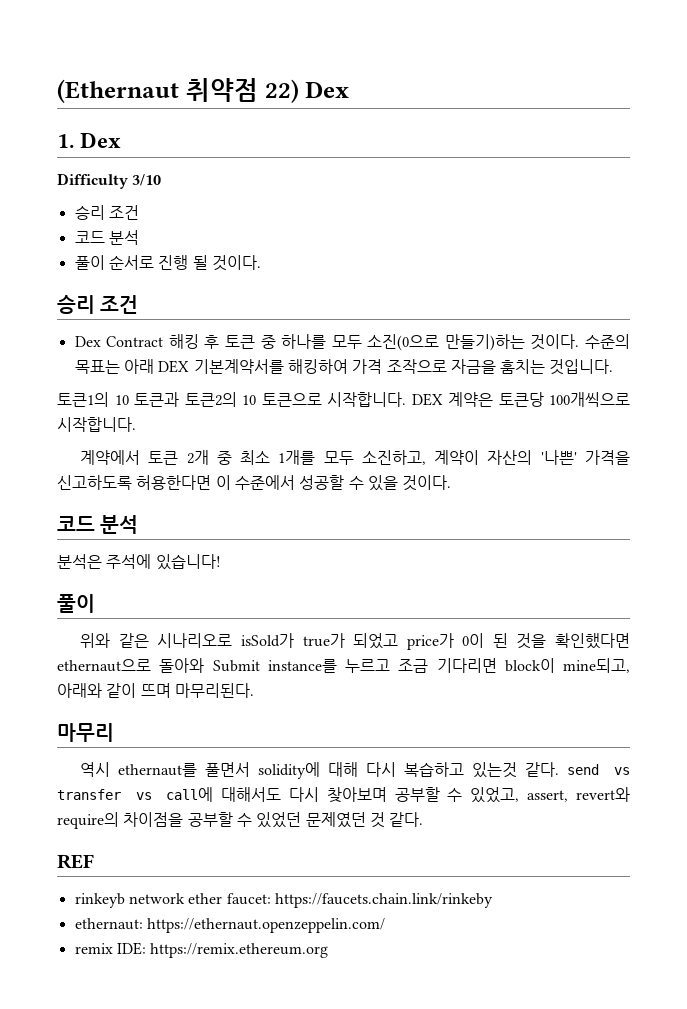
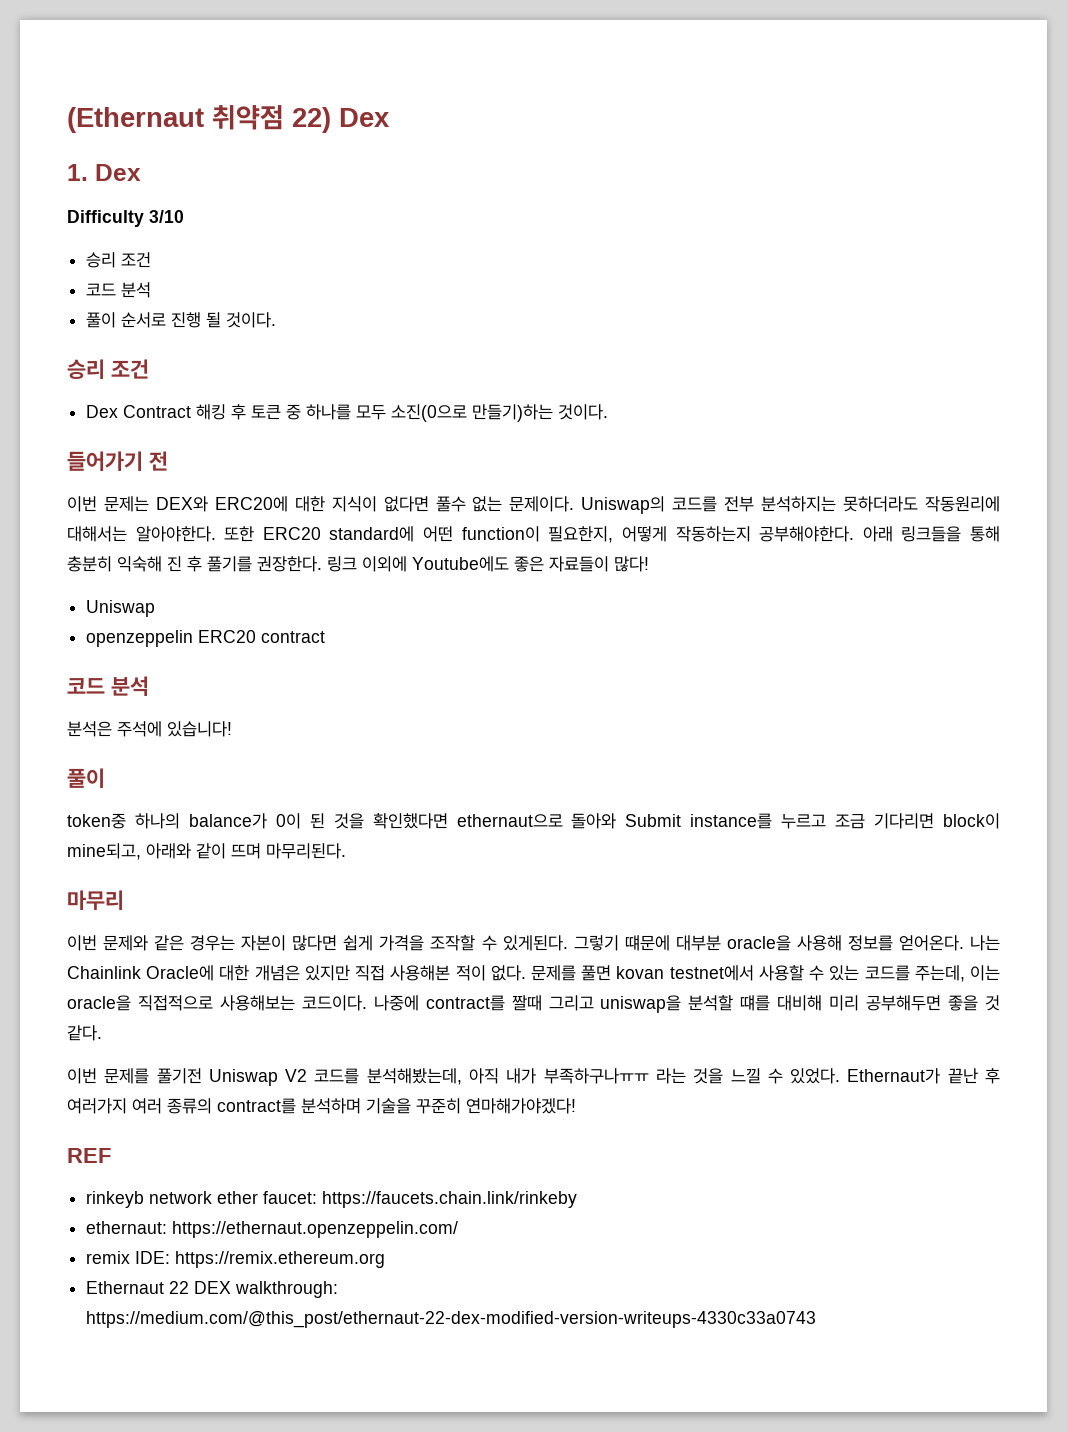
[585,334,630,349] [74,359,614,375] [57,392,630,407] [57,417,136,432] [80,450,630,465] [57,475,452,491] 수준의 목표는 아래 DEX 기본계약서를 해킹하여 가격 조작으로 자금을 훔치는 것입니다. // 토큰1의 10 토큰과 토큰2의 10 토큰으로 시작합니다. DEX 계약은 토큰당 100개씩으로 시작합니다. // 계약에서 토큰 2개 중 최소 1개를 모두 소진하고, 계약이 자산의 '나쁜' 가격을 신고하도록 허용한다면 이 수준에서 성공할 수 있을 것이다. -> [67,451,168,472] [67,496,1000,514] [67,526,1001,543] [67,556,649,572] [86,600,156,617] [86,630,326,647] // 들어가기 전 // 이번 문제는 DEX와 ERC20에 대한 지식이 없다면 풀수 없는 문제이다. Uniswap의 코드를 전부 분석하지는 못하더라도 작동원리에 대해서는 알아야한다. 또한 ERC20 standard에 어떤 function이 필요한지, 어떻게 작동하는지 공부해야한다. 아래 링크들을 통해 충분히 익숙해 진 후 풀기를 권장한다. 링크 이외에 Youtube에도 좋은 자료들이 많다! // Uniswap // openzeppelin ERC20 contract
[80,633,454,650] 위와 같은 시나리오로 isSold가 true가 되었고 price가 -> [67,813,267,829] token중 하나의 balance가
[80,762,630,779] [57,787,631,803] [57,812,424,829] 역시 ethernaut를 풀면서 solidity에 대해 다시 복습하고 있는것 같다. send vs transfer vs call에 대해서도 다시 찾아보며 공부할 수 있었고, assert, revert와 require의 차이점을 공부할 수 있었던 문제였던 것 같다. -> [67,935,1000,951] [67,965,1000,982] [67,995,1000,1013] [67,1025,102,1041] [67,1068,1000,1086] [67,1098,576,1114] 이번 문제와 같은 경우는 자본이 많다면 쉽게 가격을 조작할 수 있게된다. 그렇기 떄문에 대부분 oracle을 사용해 정보를 얻어온다. 나는 Chainlink Oracle에 대한 개념은 있지만 직접 사용해본 적이 없다. 문제를 풀면 kovan testnet에서 사용할 수 있는 코드를 주는데, 이는 oracle을 직접적으로 사용해보는 코드이다. 나중에 contract를 짤때 그리고 uniswap을 분석할 떄를 대비해 미리 공부해두면 좋을 것 같다. // 이번 문제를 풀기전 Uniswap V2 코드를 분석해봤는데, 아직 내가 부족하구나ㅠㅠ 라는 것을 느낄 수 있었다. Ethernaut가 끝난 후 여러가지 여러 종류의 contract를 분석하며 기술을 꾸준히 연마해가야겠다!
(329, 950) none -> [86,1281,339,1298] [86,1311,817,1328] // Ethernaut 22 DEX walkthrough: https://medium.com/@this_post/ethernaut-22-dex-modified-version-writeups-4330c33a0743

